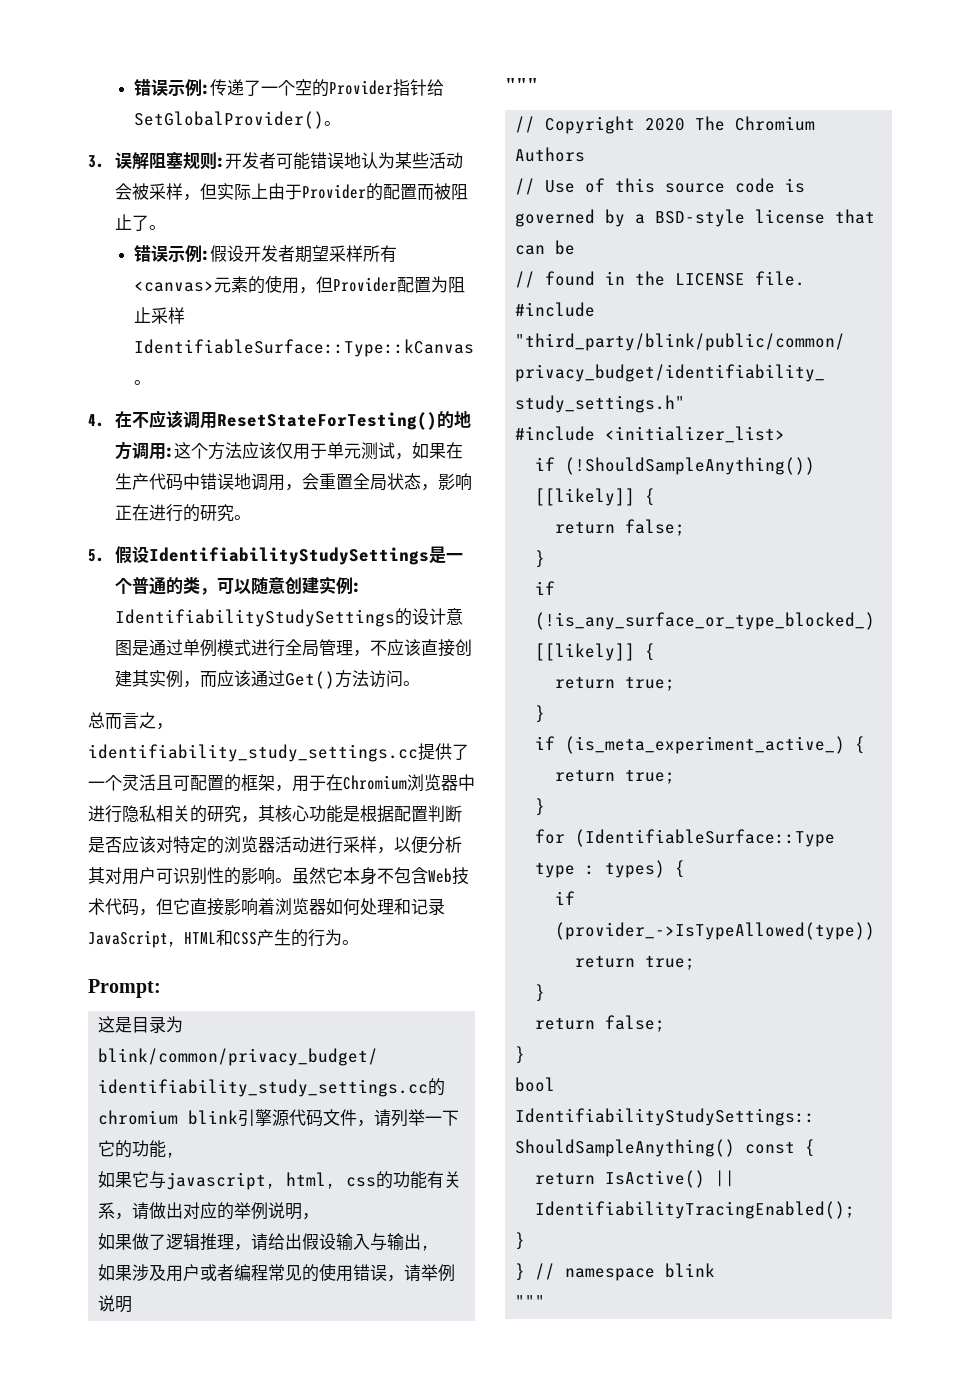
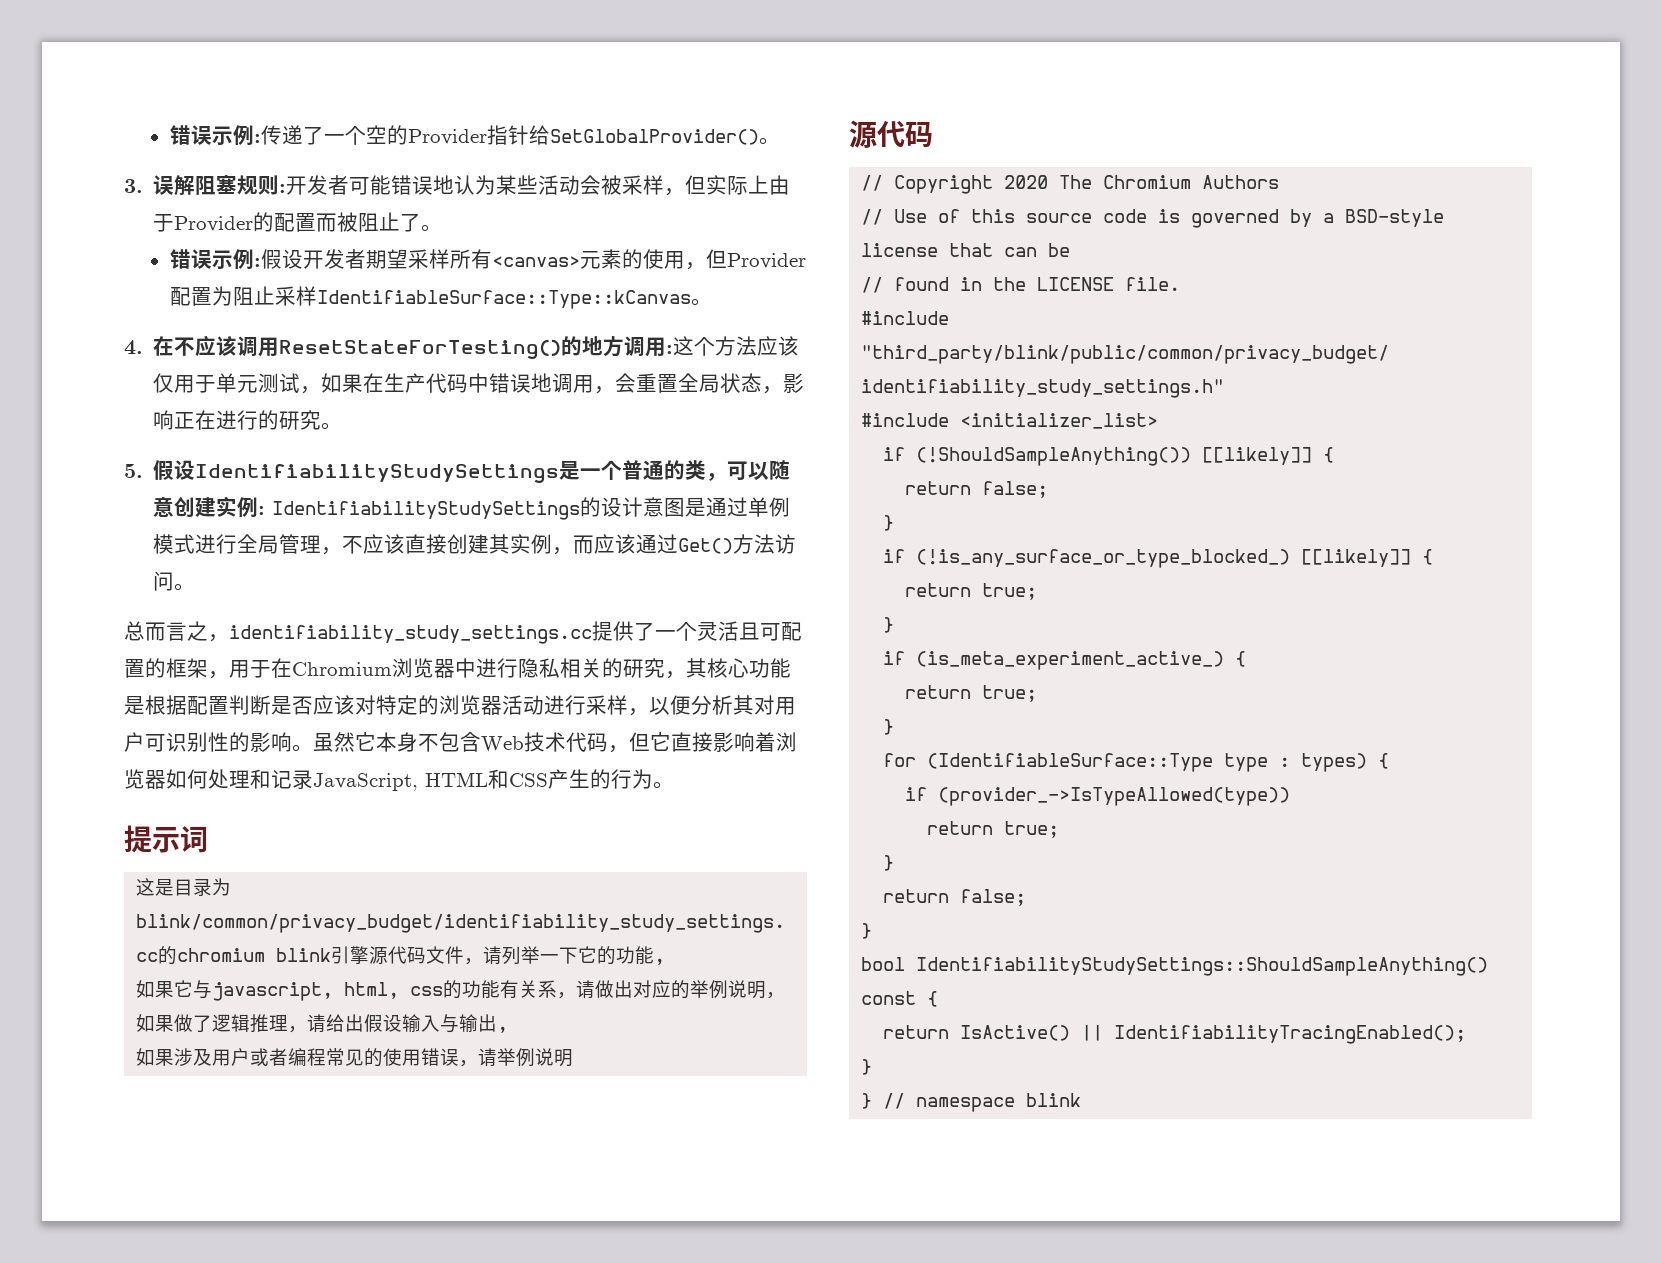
[88,979,161,998] Prompt: -> [124,825,208,853] 提示词
[505,78,538,92] """ -> [849,120,933,148] 源代码
[515,1295,546,1308] // """ -> (1082, 1100) none

